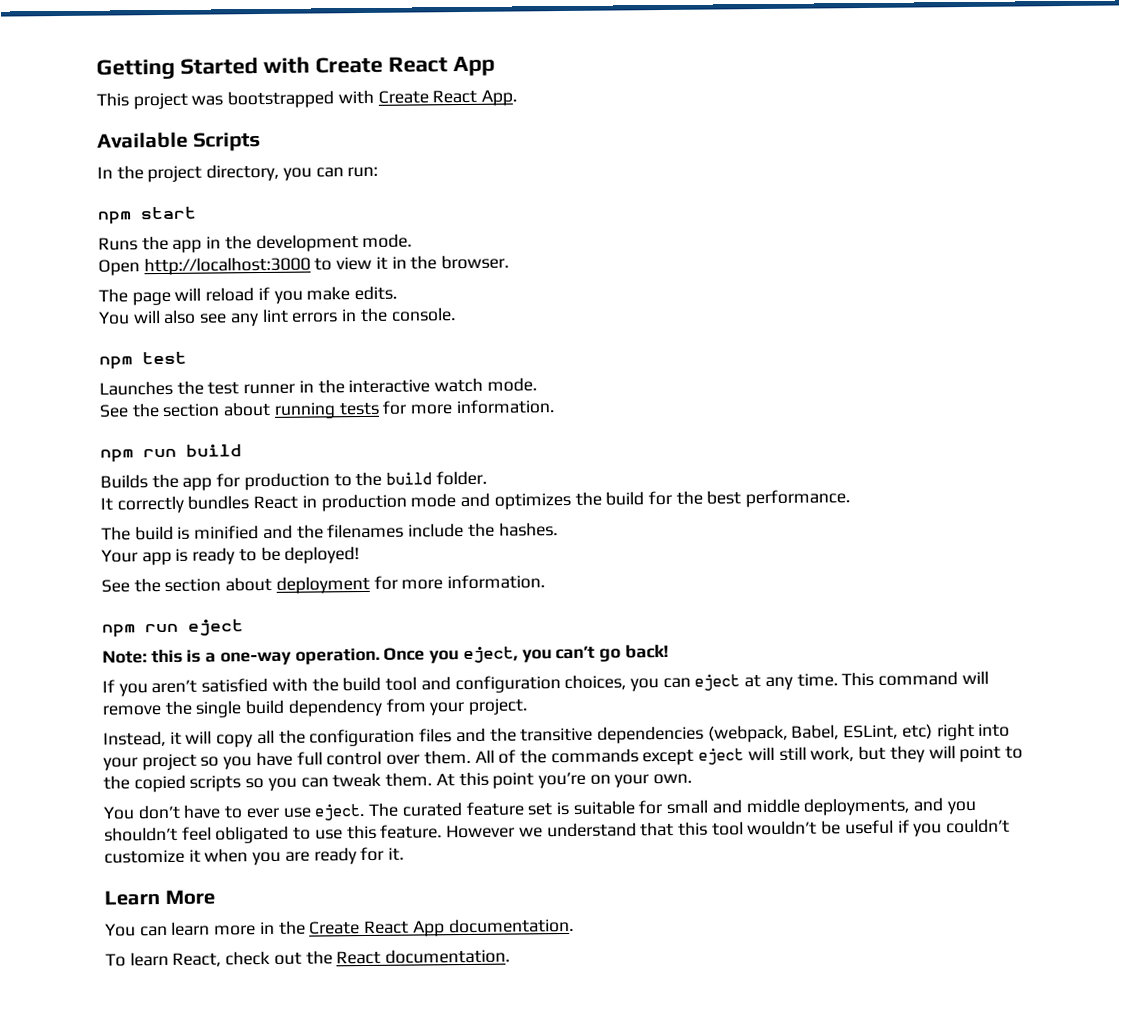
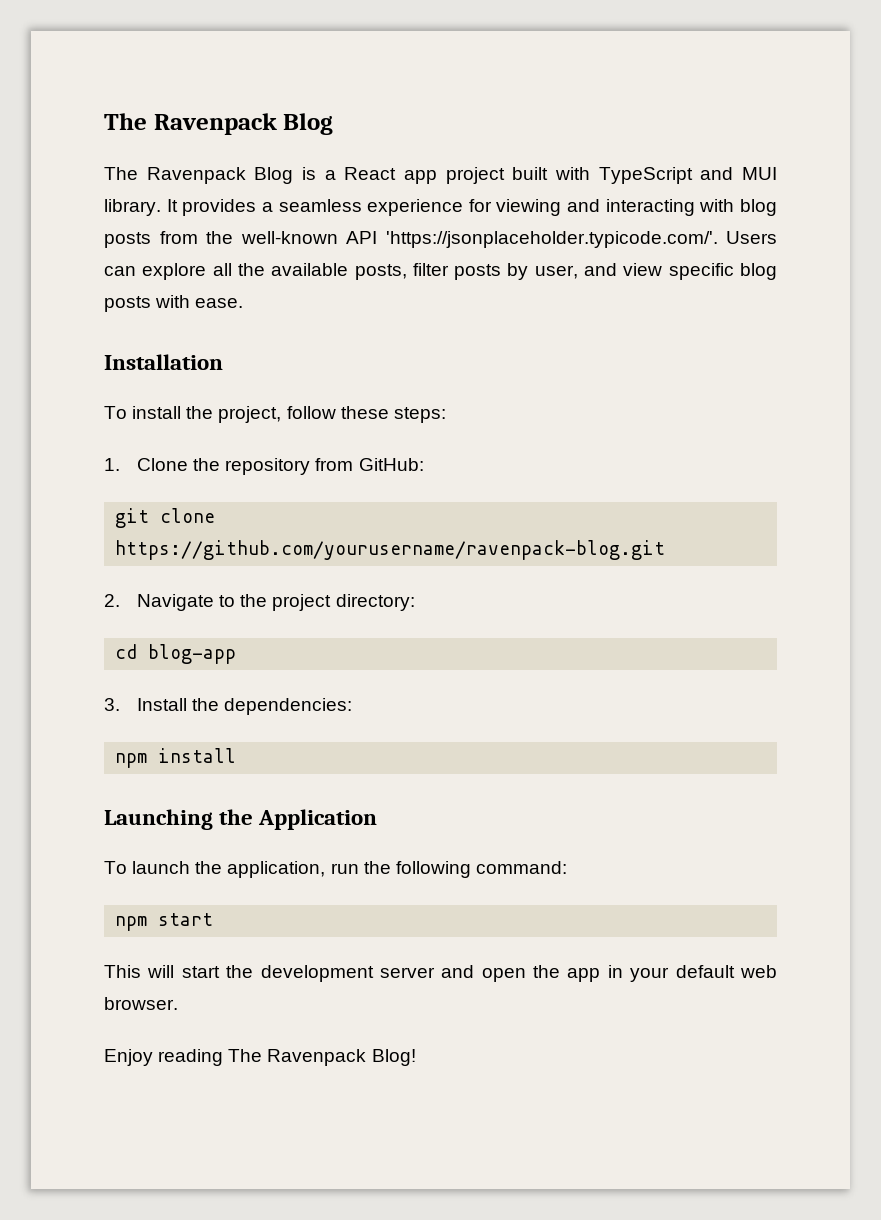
[96,55,495,80] [96,89,518,110] [97,131,261,152] [97,163,379,183] [97,206,197,225] [98,233,413,253] [98,254,510,276] [98,285,398,306] [98,307,456,327] [99,351,187,370] [99,377,537,396] [99,399,554,419] [100,444,242,463] [100,470,487,491] [100,489,851,514] [101,522,558,541] [101,546,361,566] [101,574,546,594] [102,619,244,638] [102,643,669,666] [102,670,989,697] [102,698,528,718] [103,722,1011,748] [103,745,1023,771] [103,771,693,793] [103,797,976,821] [104,818,1011,844] [104,846,405,866] [104,889,215,906] [105,917,574,937] [105,948,511,967] Getting Started with Create React App // This project was bootstrapped with Create React App. // Available Scripts // In the project directory, you can run: // npm start // Runs the app in the development mode. // Open http://localhost:3000 to view it in the browser. // The page will reload if you make edits. // You will also see any lint errors in the console. // npm test // Launches the test runner in the interactive watch mode. // See the section about running tests for more information. // npm run build // Builds the app for production to the build folder. // It correctly bundles React in production mode and optimizes the build for the best performance. // The build is minified and the filenames include the hashes. // Your app is ready to be deployed! // See the section about deployment for more information. // npm run eject // Note: this is a one-way operation. Once you eject, you can’t go back! // If you aren’t satisfied with the build tool and configuration choices, you can eject at any time. This command will remove the single build dependency from your project. // Instead, it will copy all the configuration files and the transitive dependencies (webpack, Babel, ESLint, etc) right into your project so you have full control over them. All of the commands except eject will still work, but they will point to the copied scripts so you can tweak them. At this point you’re on your own. // You don’t have to ever use eject. The curated feature set is suitable for small and middle deployments, and you shouldn’t feel obligated to use this feature. However we understand that this tool wouldn’t be useful if you couldn’t customize it when you are ready for it. // Learn More // You can learn more in the Create React App documentation. // To learn React, check out the React documentation. -> [104,113,334,135] [104,167,777,184] [104,199,777,216] [104,231,777,248] [104,263,777,280] [104,295,244,312] [104,354,223,370] [104,406,446,423] [104,458,424,475] [115,508,216,528] [115,540,666,560] [104,594,415,611] [115,644,237,664] [104,698,353,715] [115,748,237,768] [104,809,378,830] [104,861,567,878] [115,913,214,931] [104,965,777,982] [104,997,178,1010] [104,1049,416,1066] The Ravenpack Blog // The Ravenpack Blog is a React app project built with TypeScript and MUI library. It provides a seamless experience for viewing and interacting with blog posts from the well-known API 'https://jsonplaceholder.typicode.com/'. Users can explore all the available posts, filter posts by user, and view specific blog posts with ease. // Installation // To install the project, follow these steps: // 1. Clone the repository from GitHub: // git clone https://github.com/yourusername/ravenpack-blog.git // 2. Navigate to the project directory: // cd blog-app // 3. Install the dependencies: // npm install // Launching the Application // To launch the application, run the following command: // npm start // This will start the development server and open the app in your default web browser. // Enjoy reading The Ravenpack Blog!

